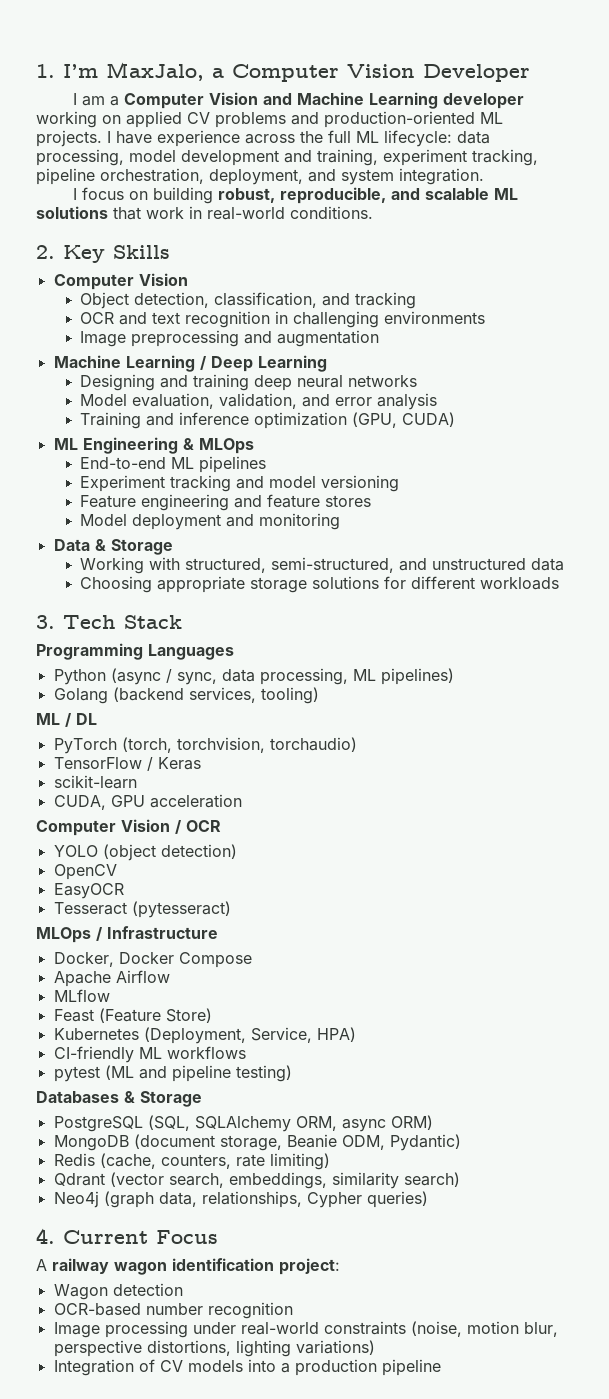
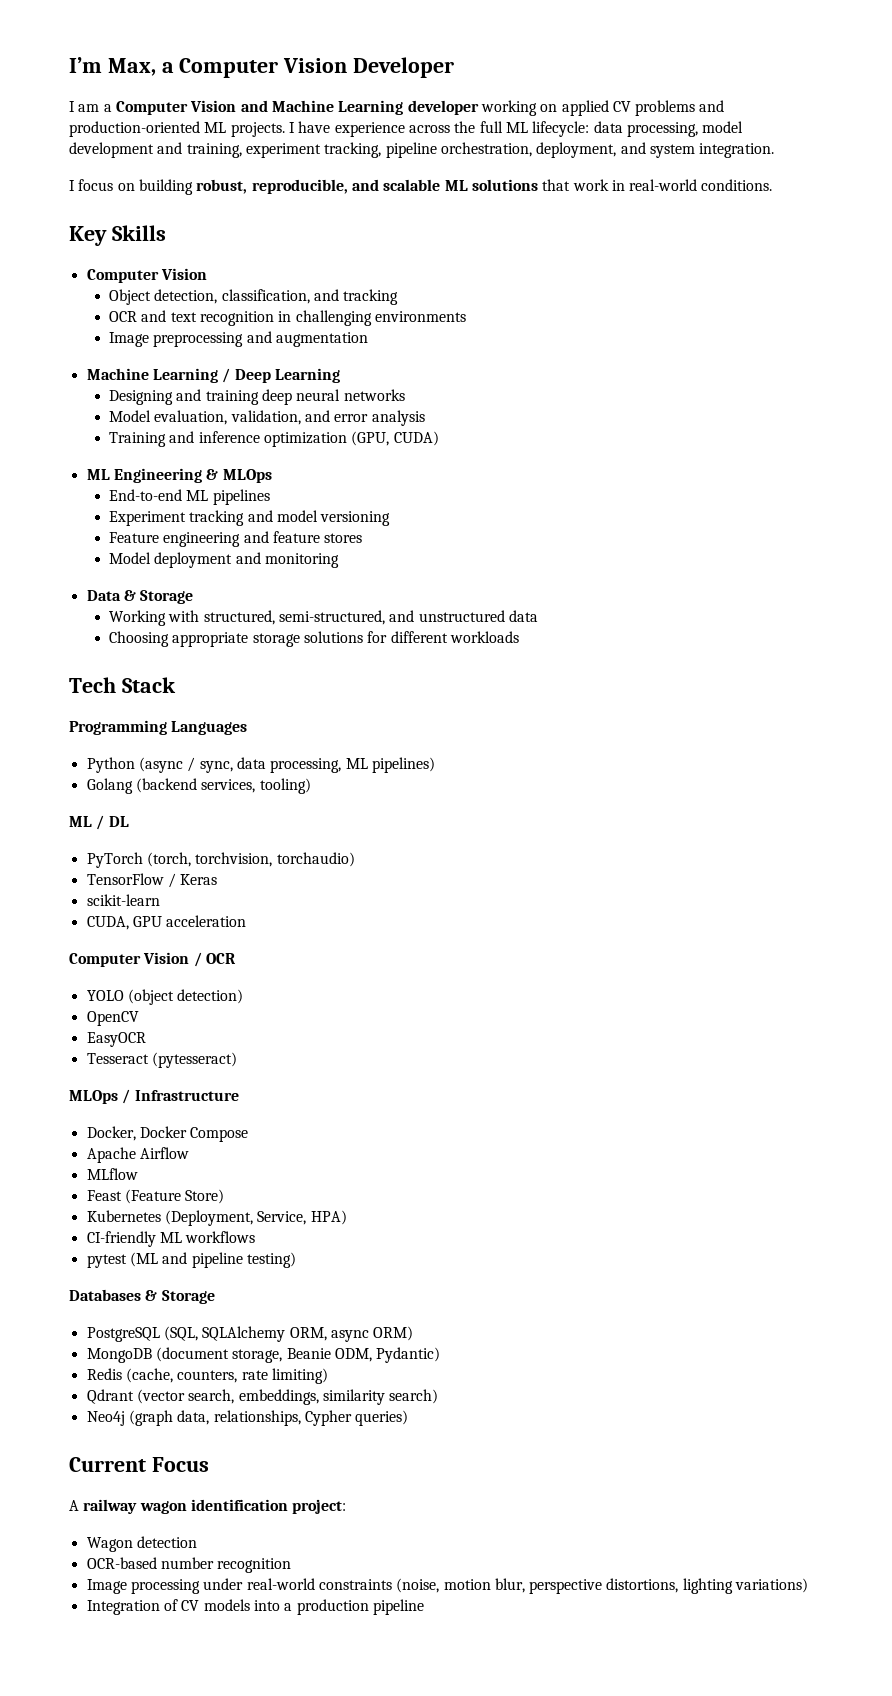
[36,62,204,81] 1. I’m MaxJalo, -> [69,57,156,76] I’m Max,
[36,245,55,259] 2. -> (773, 185) none
[36,615,55,629] 3. -> (519, 637) none
[36,1228,55,1244] 4. -> (409, 1418) none

